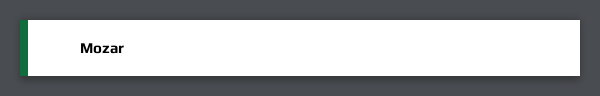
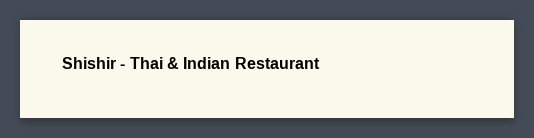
[80,43,124,54] Mozar -> [62,57,320,69] Shishir - Thai & Indian Restaurant

